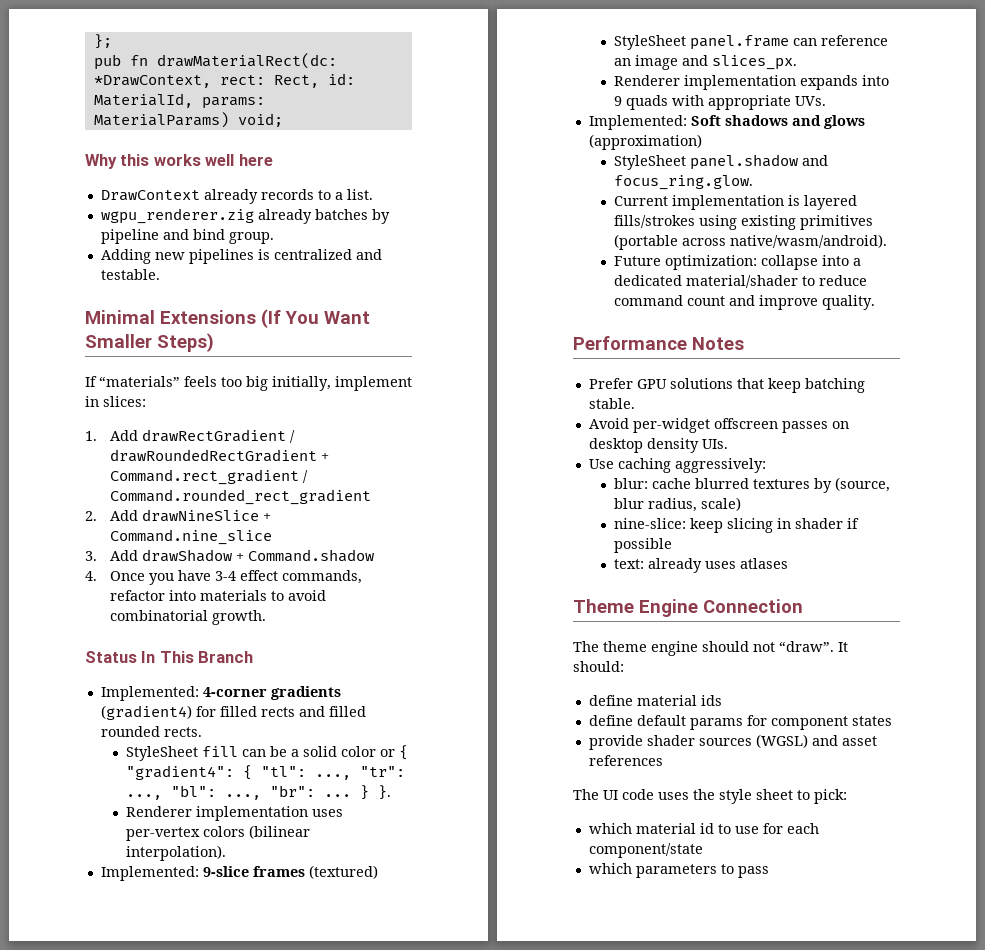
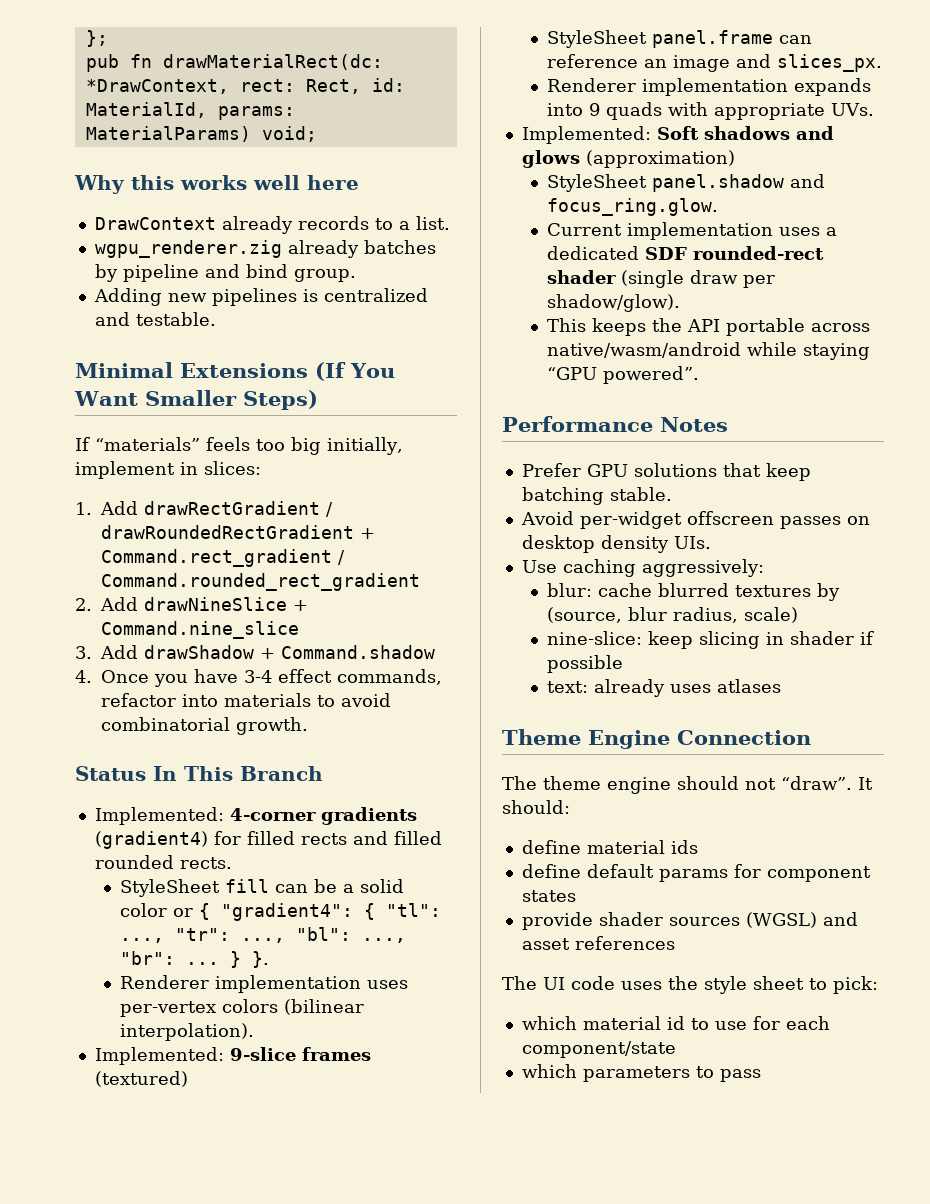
[787,195,857,210] [613,215,873,230] [613,234,887,250] [613,255,861,270] [613,275,867,288] [613,295,875,310] is layered fills/strokes using existing primitives (portable across native/wasm/android). // Future optimization: collapse into a dedicated material/shader to reduce command count and improve quality. -> [779,227,838,236] [547,246,825,260] [547,270,776,288] [547,294,681,312] [547,318,871,336] [547,342,871,360] [547,366,700,384] uses a dedicated SDF rounded-rect shader (single draw per shadow/glow). // This keeps the API portable across native/wasm/android while staying “GPU powered”.

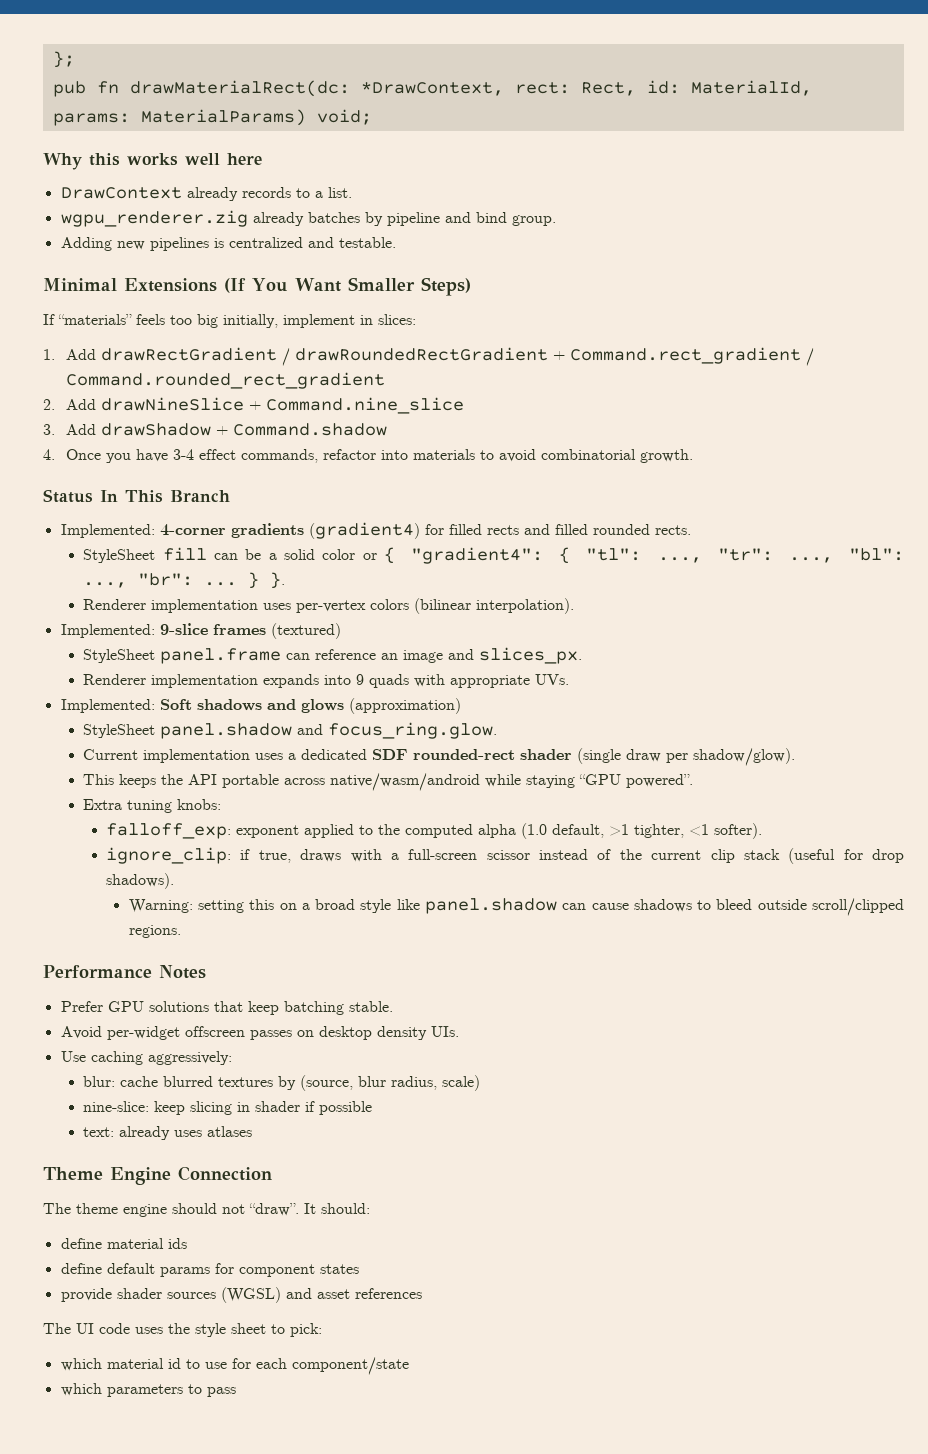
(700, 375) none -> [83,799,222,813] [106,823,763,839] [106,847,904,864] [106,873,175,889] [128,898,904,916] [128,925,181,938] // Extra tuning knobs: // falloff_exp: exponent applied to the computed alpha (1.0 default, >1 tighter, <1 softer). // ignore_clip: if true, draws with a full-screen scissor instead of the current clip stack (useful for drop shadows). // Warning: setting this on a broad style like panel.shadow can cause shadows to bleed outside scroll/clipped regions.

